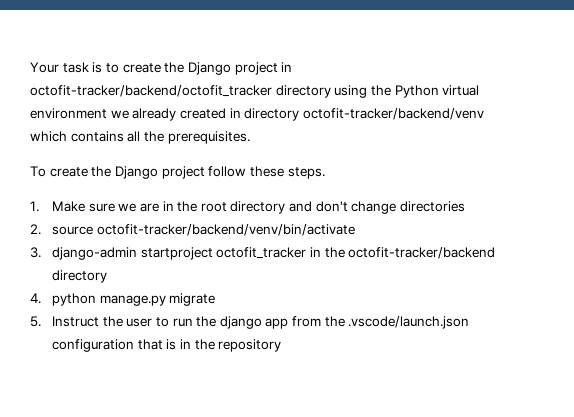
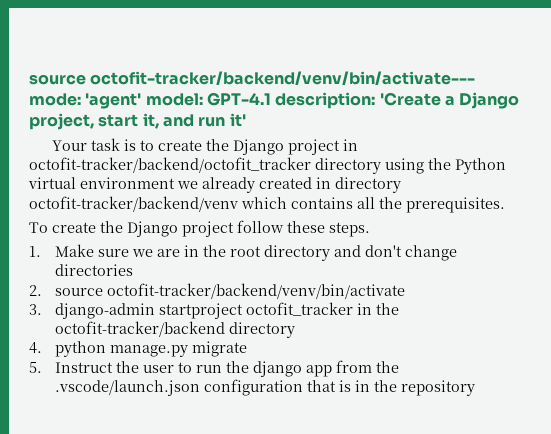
(30, 67) none -> [29,71,476,85] [29,92,520,109] [29,113,246,130] source octofit-tracker/backend/venv/bin/activate--- mode: 'agent' model: GPT-4.1 description: 'Create a Django project, start it, and run it' //

